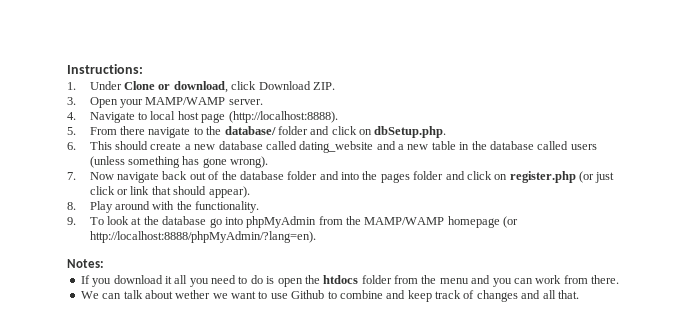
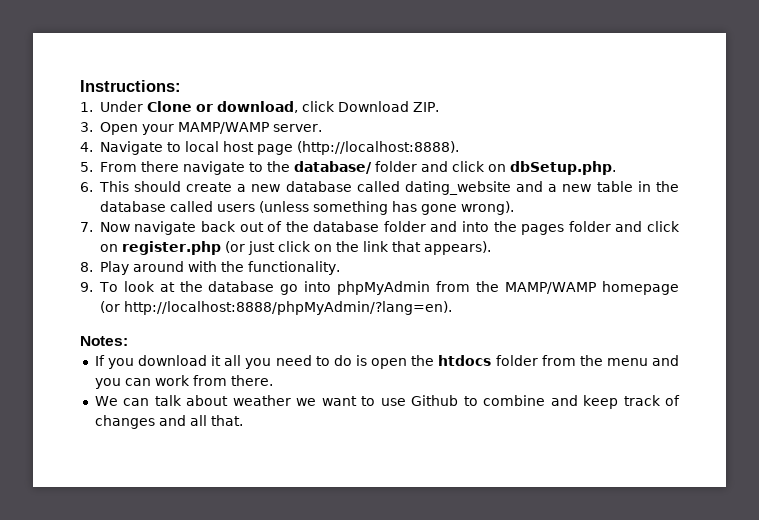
[117,186,250,198] or link that should appear). -> [313,241,491,255] on the link that appears).
[175,290,211,299] wether -> [232,395,291,406] weather

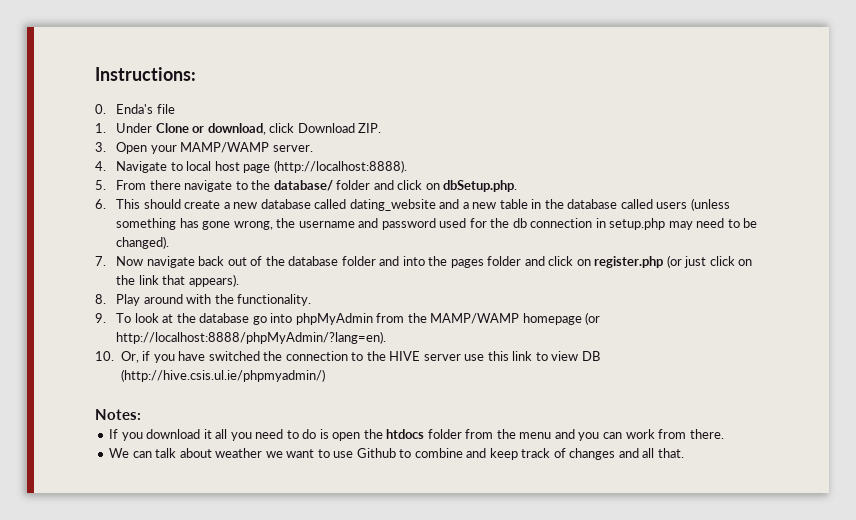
(181, 86) none -> [95,104,175,114] // 0. Enda's file
[460,201,514,215] wrong). -> [233,218,758,230] [116,236,170,249] wrong, the username and password used for the db connection in setup.php may need to be changed).
(452, 308) none -> [95,351,600,363] [120,369,325,382] // 10. Or, if you have switched the connection to the HIVE server use this link to view DB (http://hive.csis.ul.ie/phpmyadmin/)

